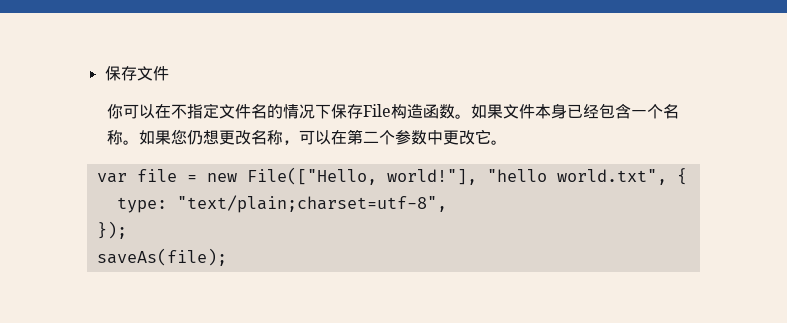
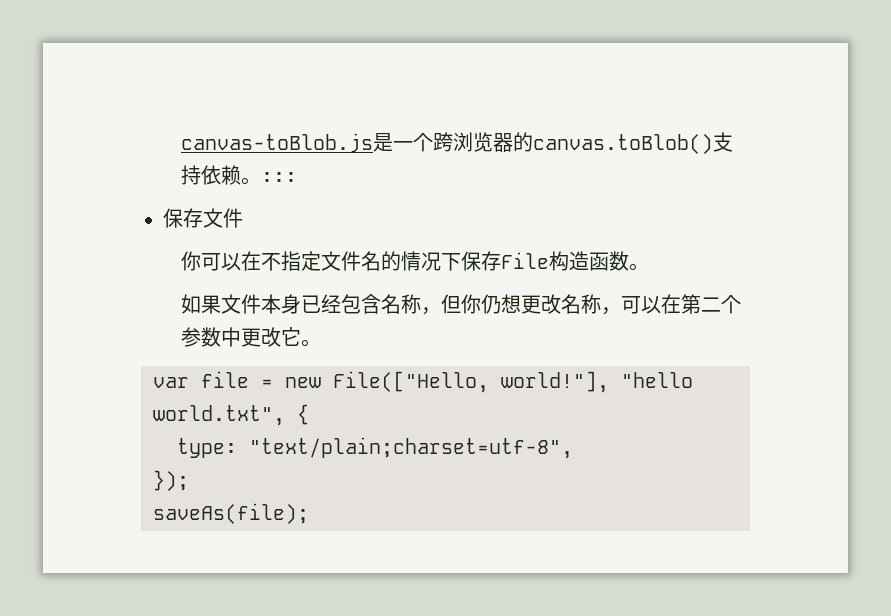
(104, 73) none -> [180,132,733,154] [180,165,297,185] canvas-toBlob.js是一个跨浏览器的canvas.toBlob()支持依赖。::: //
(471, 116) none -> (649, 267) //
[630,104,679,119] [106,129,187,145] 一个名称。如果您 -> [380,294,481,315] 名称，但你

